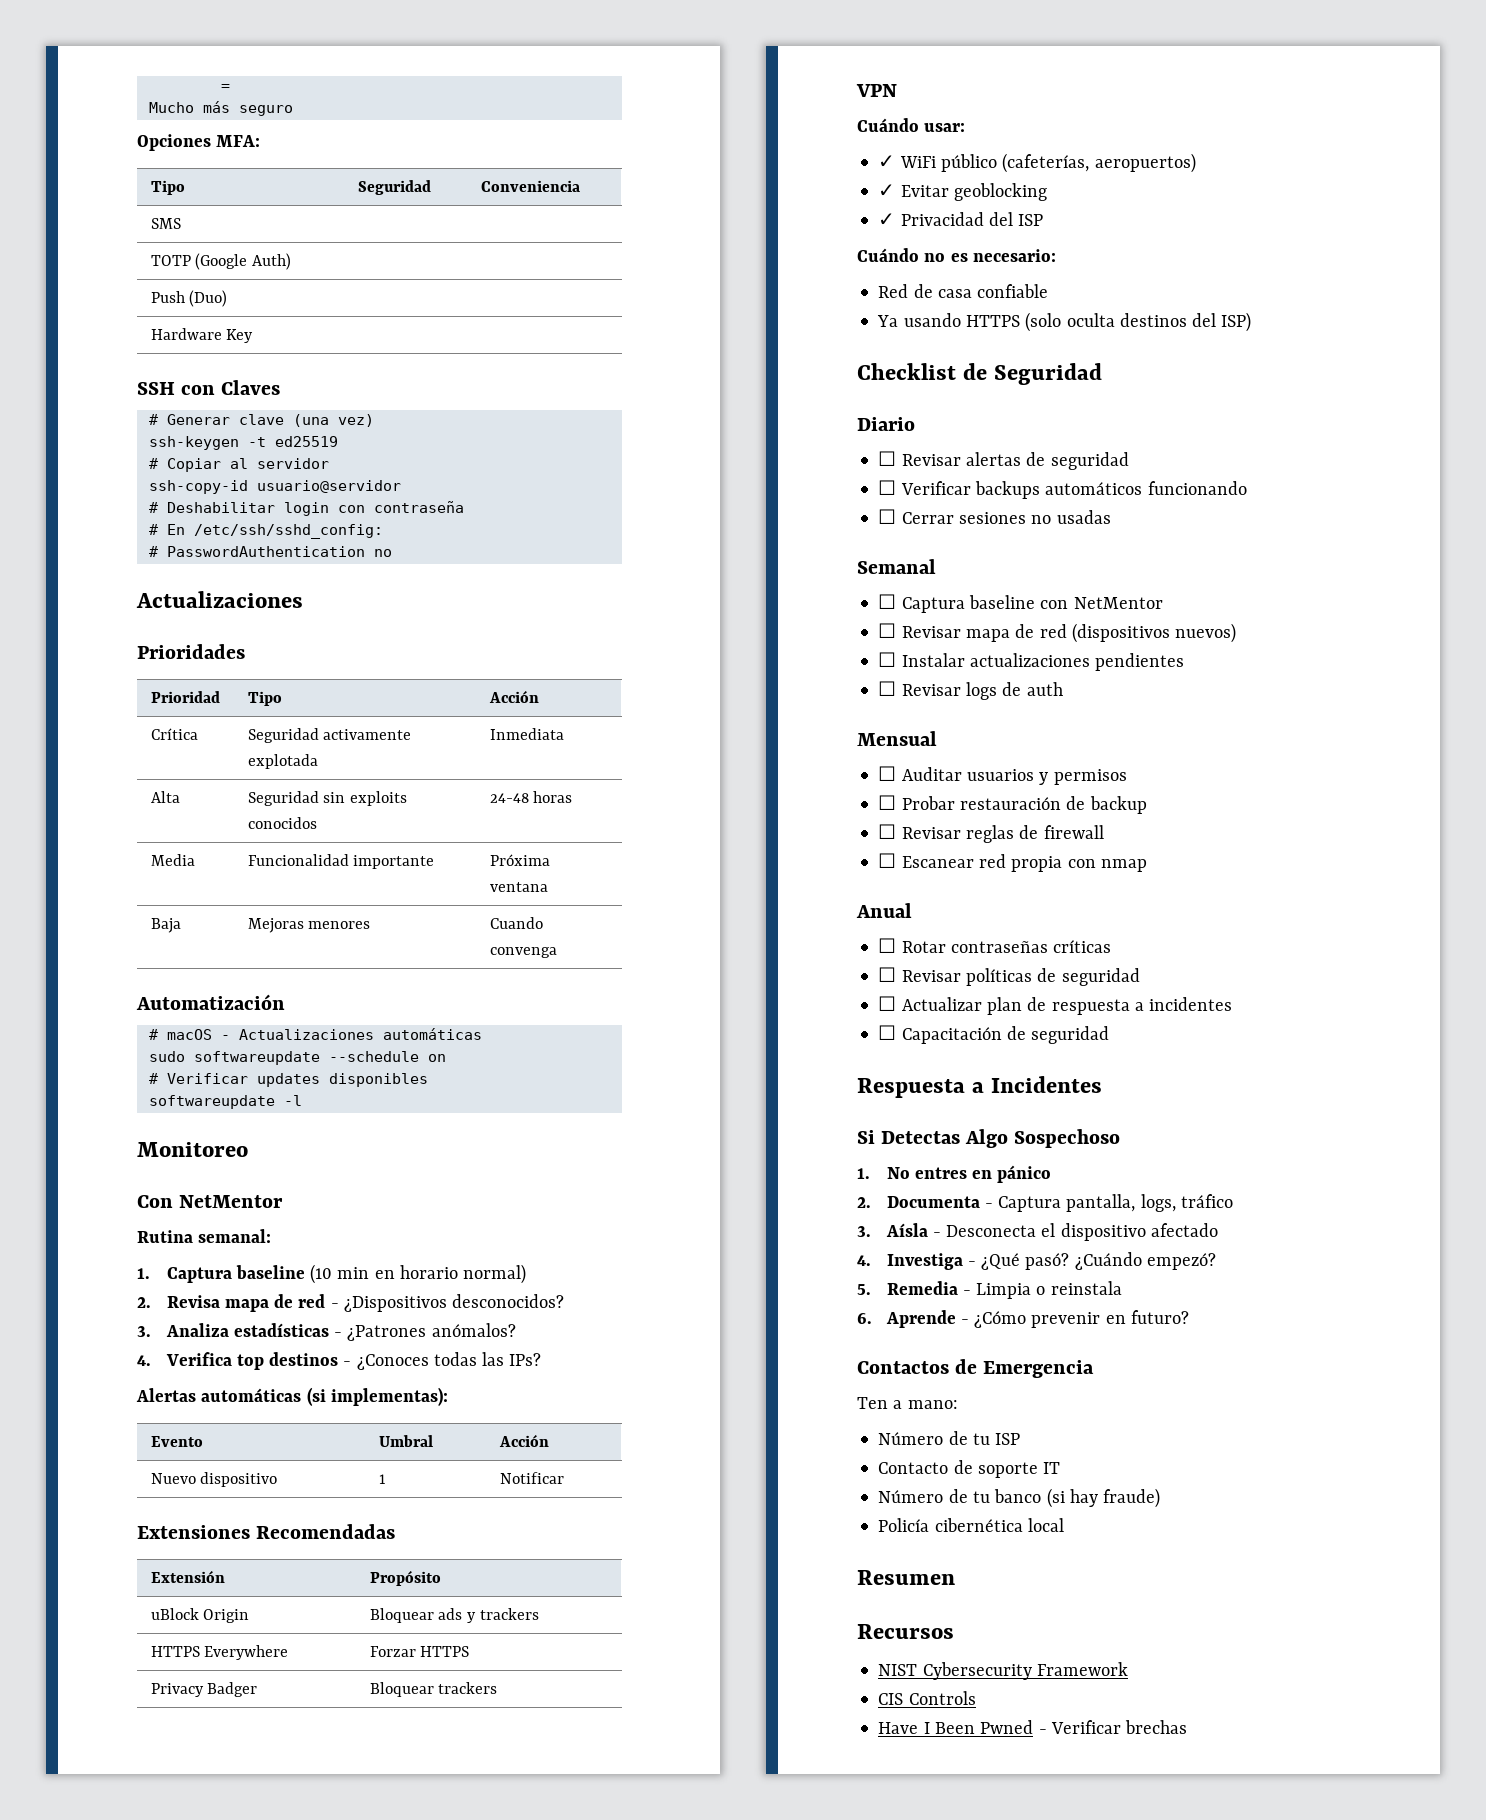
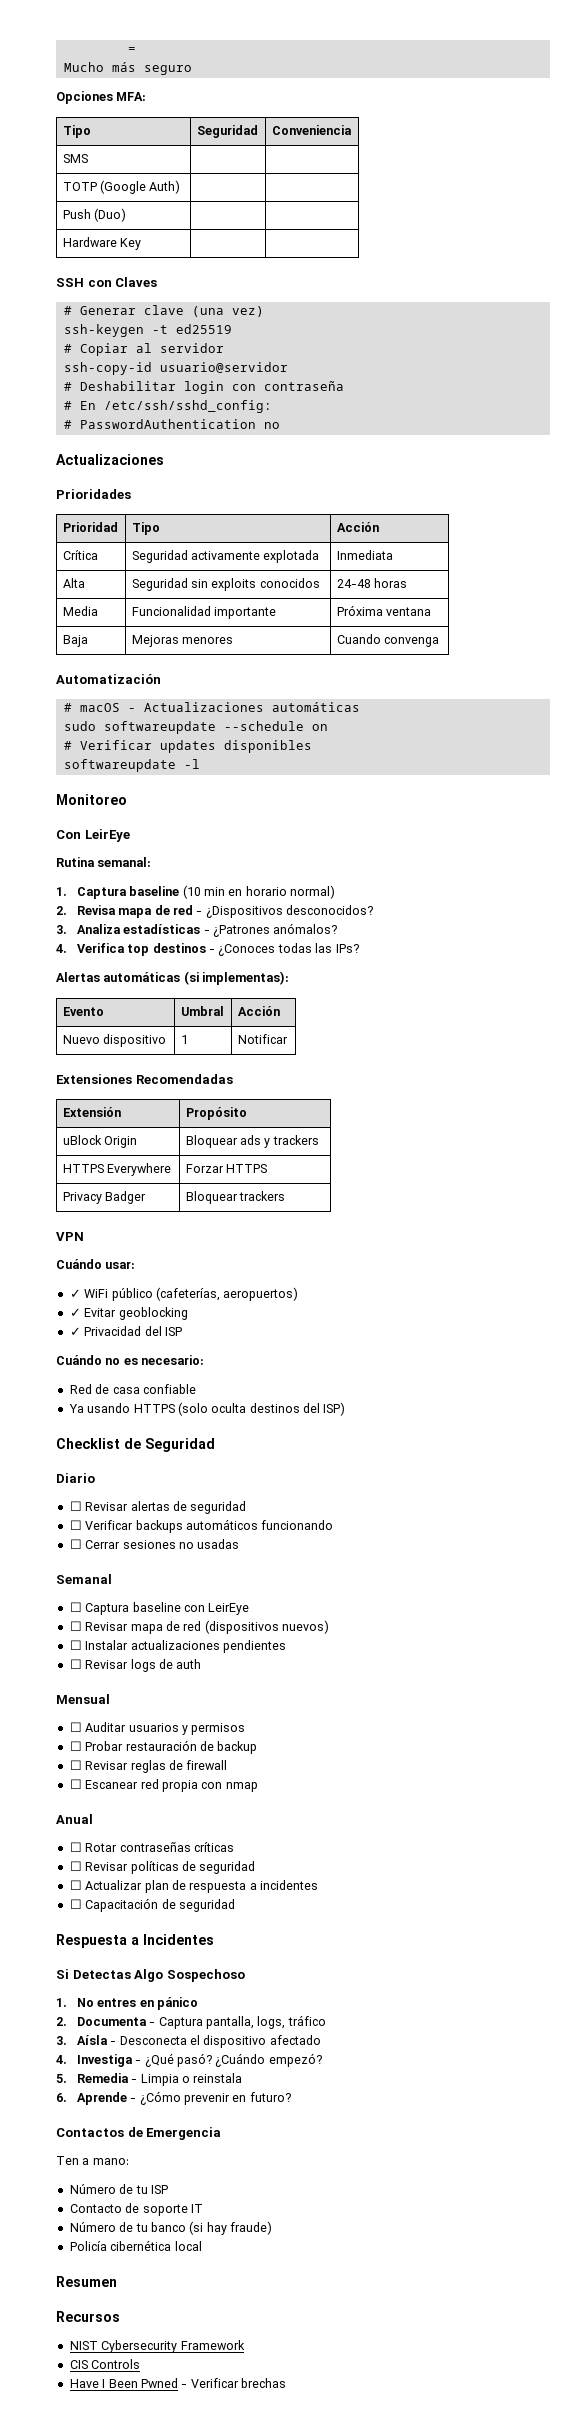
[179,1195,284,1208] NetMentor -> [84,829,130,842] LeirEye
[1073,597,1163,609] NetMentor -> [208,1603,250,1615] LeirEye

